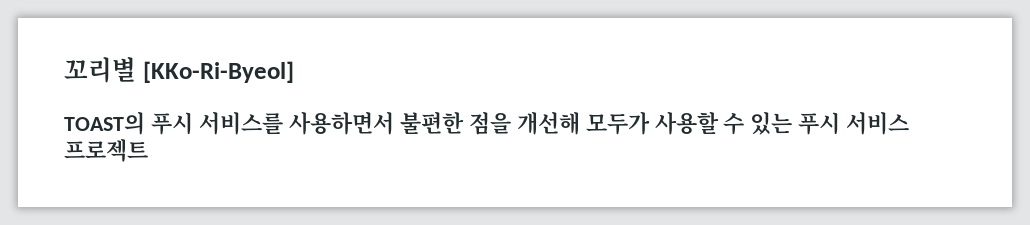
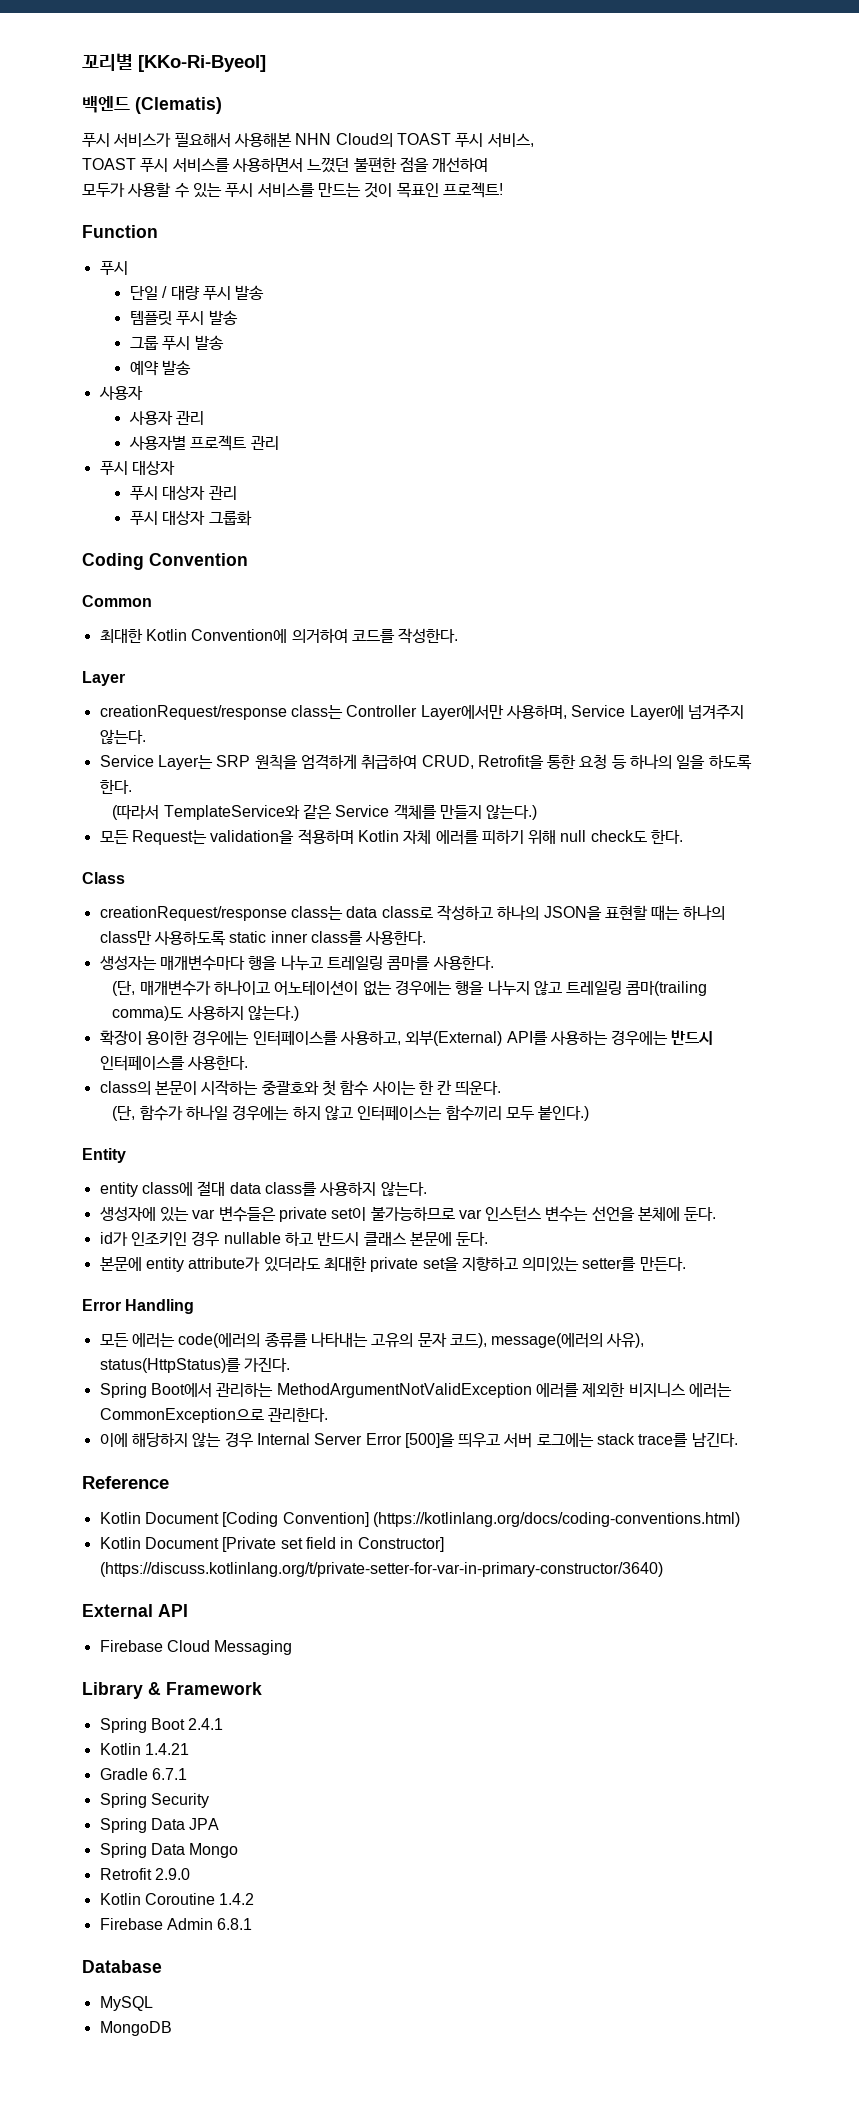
[64,112,145,135] TOAST의 -> [82,96,222,114] [82,133,534,147] [82,158,136,170] 백엔드 (Clematis) // 푸시 서비스가 필요해서 사용해본 NHN Cloud의 TOAST 푸시 서비스, // TOAST
(394, 123) none -> [307,157,350,173] 느꼈던
[516,112,580,135] 개선해 -> [432,157,489,172] 개선하여 //
[846,112,910,135] [64,139,148,162] 서비스 프로젝트 -> [256,182,503,198] [82,225,158,238] [99,261,128,275] [129,285,265,300] [129,310,238,326] [129,335,224,350] [129,360,192,376] [98,386,143,400] [128,411,205,425] [128,435,279,451] [99,461,175,475] [129,486,237,500] [129,510,252,526] [82,553,248,570] [82,595,152,607] [99,628,459,644] [82,671,125,686] [99,704,744,720] [99,729,146,744] [99,754,752,770] [99,779,132,794] [112,804,538,820] [99,829,684,845] [82,872,125,884] [99,905,726,921] [99,930,427,946] [99,955,494,971] [112,980,708,996] [112,1005,299,1021] [99,1030,714,1046] [99,1055,248,1071] [99,1080,502,1096] [112,1105,590,1121] [82,1148,126,1163] [99,1181,427,1197] [99,1206,717,1222] [99,1231,489,1247] [99,1256,686,1272] [82,1299,195,1314] [99,1332,645,1348] [99,1357,290,1373] [99,1382,732,1398] [99,1407,328,1423] [99,1432,738,1448] [82,1476,169,1489] [99,1512,740,1527] [99,1537,444,1552] [99,1562,663,1577] [82,1604,188,1617] [99,1640,293,1655] [82,1682,262,1699] [99,1718,224,1733] [99,1743,189,1755] [99,1768,187,1780] [99,1793,209,1808] [99,1818,220,1833] [99,1843,239,1858] [99,1868,190,1880] [99,1893,255,1905] [99,1918,253,1930] [82,1960,162,1973] [99,1996,153,2011] [99,2021,172,2036] 서비스를 만드는 것이 목표인 프로젝트! // Function // 푸시 // 단일 / 대량 푸시 발송 // 템플릿 푸시 발송 // 그룹 푸시 발송 // 예약 발송 // 사용자 // 사용자 관리 // 사용자별 프로젝트 관리 // 푸시 대상자 // 푸시 대상자 관리 // 푸시 대상자 그룹화 // Coding Convention // Common // 최대한 Kotlin Convention에 의거하여 코드를 작성한다. // Layer // creationRequest/response class는 Controller Layer에서만 사용하며, Service Layer에 넘겨주지 않는다. // Service Layer는 SRP 원칙을 엄격하게 취급하여 CRUD, Retrofit을 통한 요청 등 하나의 일을 하도록 한다. // (따라서 TemplateService와 같은 Service 객체를 만들지 않는다.) // 모든 Request는 validation을 적용하며 Kotlin 자체 에러를 피하기 위해 null check도 한다. // Class // creationRequest/response class는 data class로 작성하고 하나의 JSON을 표현할 때는 하나의 class만 사용하도록 static inner class를 사용한다. // 생성자는 매개변수마다 행을 나누고 트레일링 콤마를 사용한다. // (단, 매개변수가 하나이고 어노테이션이 없는 경우에는 행을 나누지 않고 트레일링 콤마(trailing comma)도 사용하지 않는다.) // 확장이 용이한 경우에는 인터페이스를 사용하고, 외부(External) API를 사용하는 경우에는 반드시 인터페이스를 사용한다. // class의 본문이 시작하는 중괄호와 첫 함수 사이는 한 칸 띄운다. // (단, 함수가 하나일 경우에는 하지 않고 인터페이스는 함수끼리 모두 붙인다.) // Entity // entity class에 절대 data class를 사용하지 않는다. // 생성자에 있는 var 변수들은 private set이 불가능하므로 var 인스턴스 변수는 선언을 본체에 둔다. // id가 인조키인 경우 nullable 하고 반드시 클래스 본문에 둔다. // 본문에 entity attribute가 있더라도 최대한 private set을 지향하고 의미있는 setter를 만든다. // Error Handling // 모든 에러는 code(에러의 종류를 나타내는 고유의 문자 코드), message(에러의 사유), status(HttpStatus)를 가진다. // Spring Boot에서 관리하는 MethodArgumentNotValidException 에러를 제외한 비지니스 에러는 CommonException으로 관리한다. // 이에 해당하지 않는 경우 Internal Server Error [500]을 띄우고 서버 로그에는 stack trace를 남긴다. // Reference // Kotlin Document [Coding Convention] (https://kotlinlang.org/docs/coding-conventions.html) // Kotlin Document [Private set field in Constructor] (https://discuss.kotlinlang.org/t/private-setter-for-var-in-primary-constructor/3640) // External API // Firebase Cloud Messaging // Library & Framework // Spring Boot 2.4.1 // Kotlin 1.4.21 // Gradle 6.7.1 // Spring Security // Spring Data JPA // Spring Data Mongo // Retrofit 2.9.0 // Kotlin Coroutine 1.4.2 // Firebase Admin 6.8.1 // Database // MySQL // MongoDB

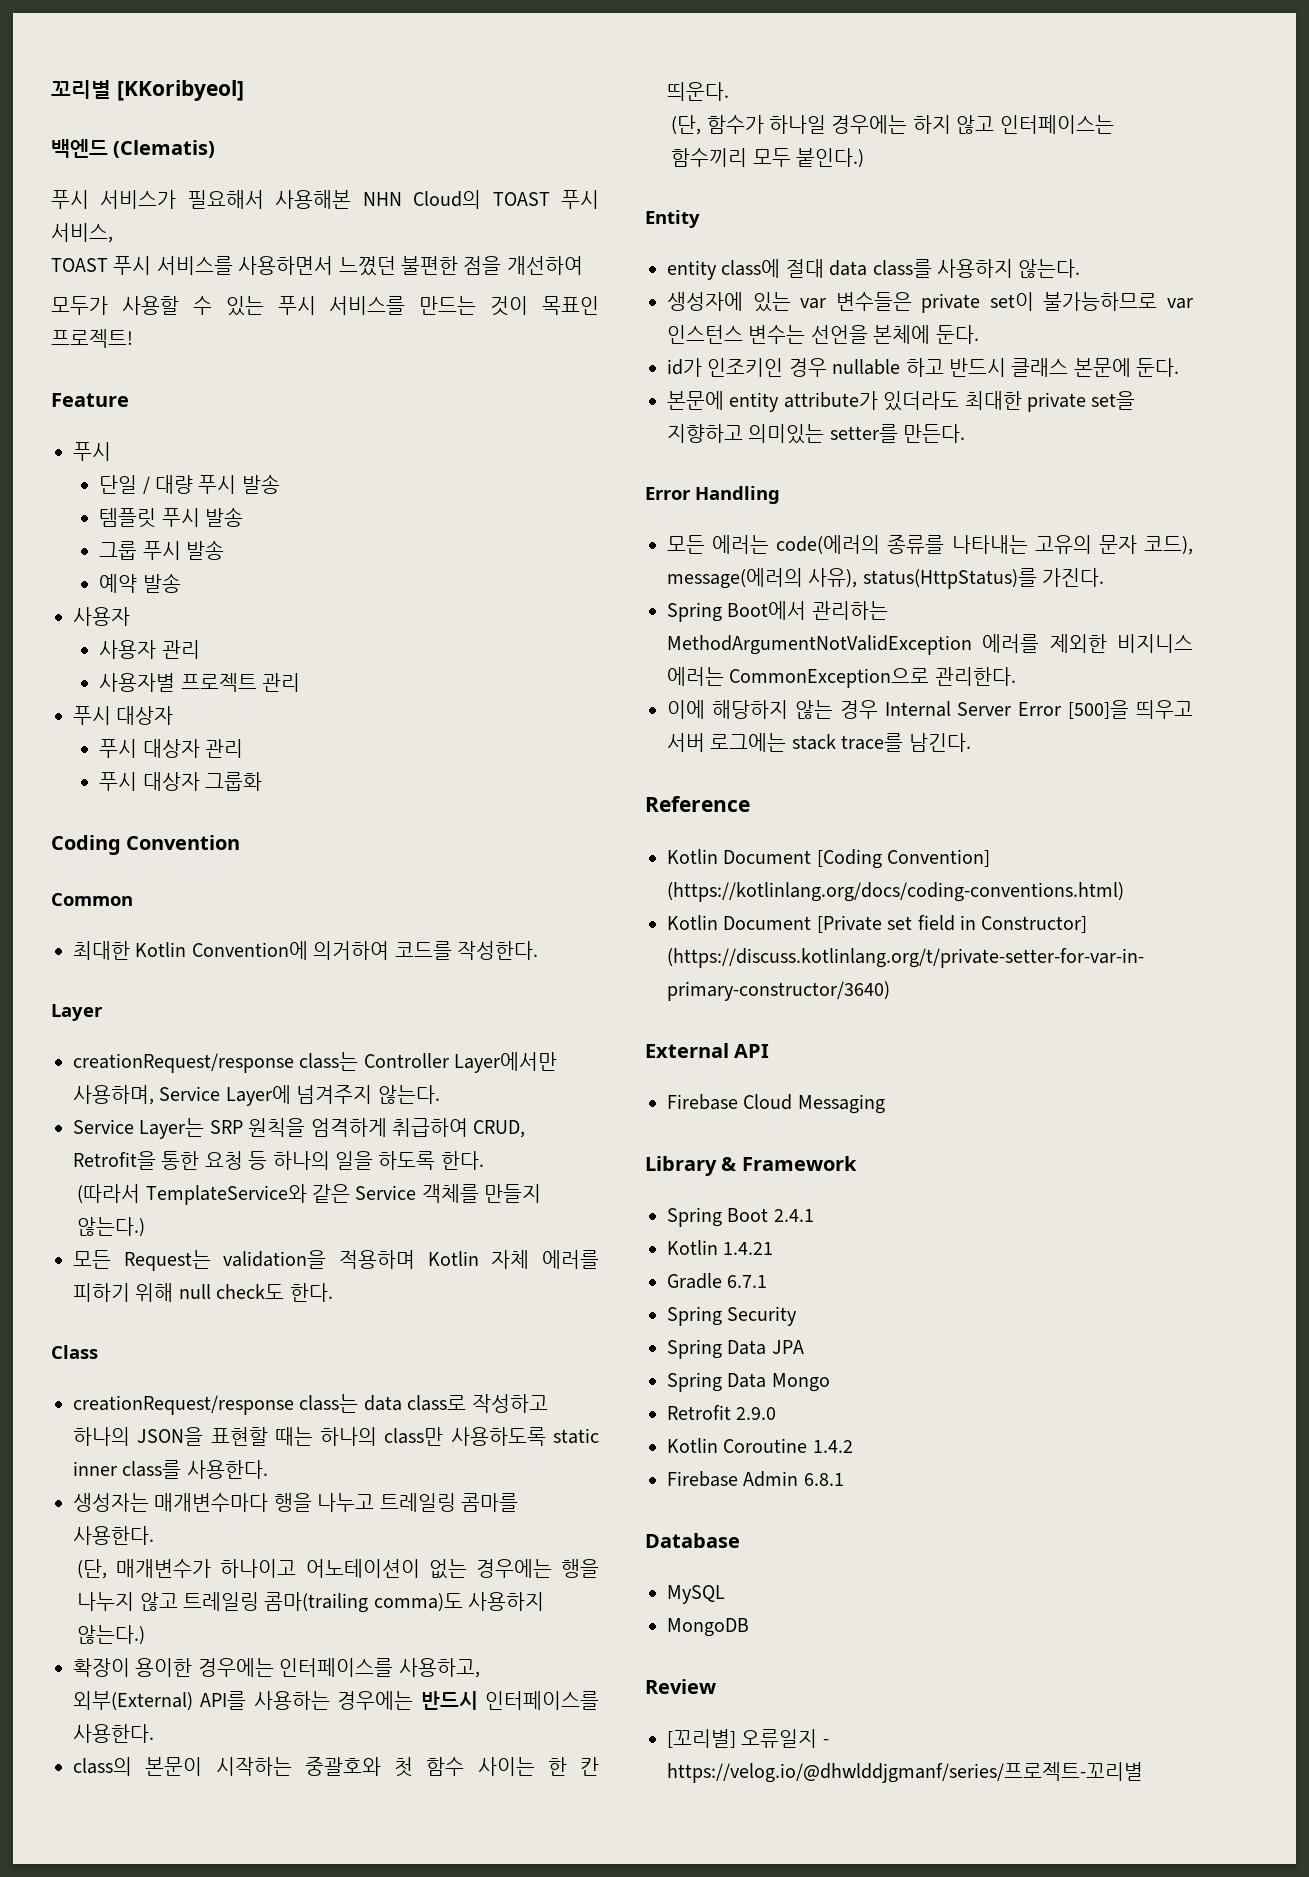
[138,55,266,72] [KKo-Ri-Byeol] -> [116,80,244,101] [KKoribyeol]
[82,225,158,238] Function -> [51,393,129,407] Feature
(172, 2028) none -> [645,1679,716,1694] [667,1729,829,1748] [667,1762,1143,1783] // Review // [꼬리별] 오류일지 - https://velog.io/@dhwlddjgmanf/series/프로젝트-꼬리별

